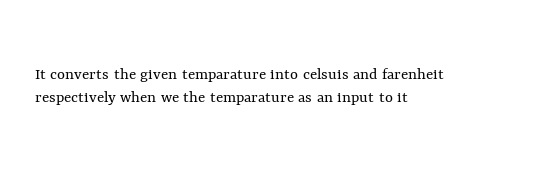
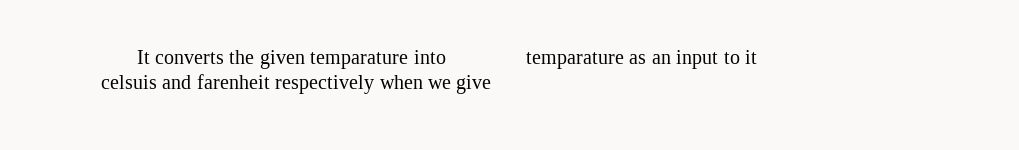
[183,91,206,102] the -> [456,75,492,94] give

